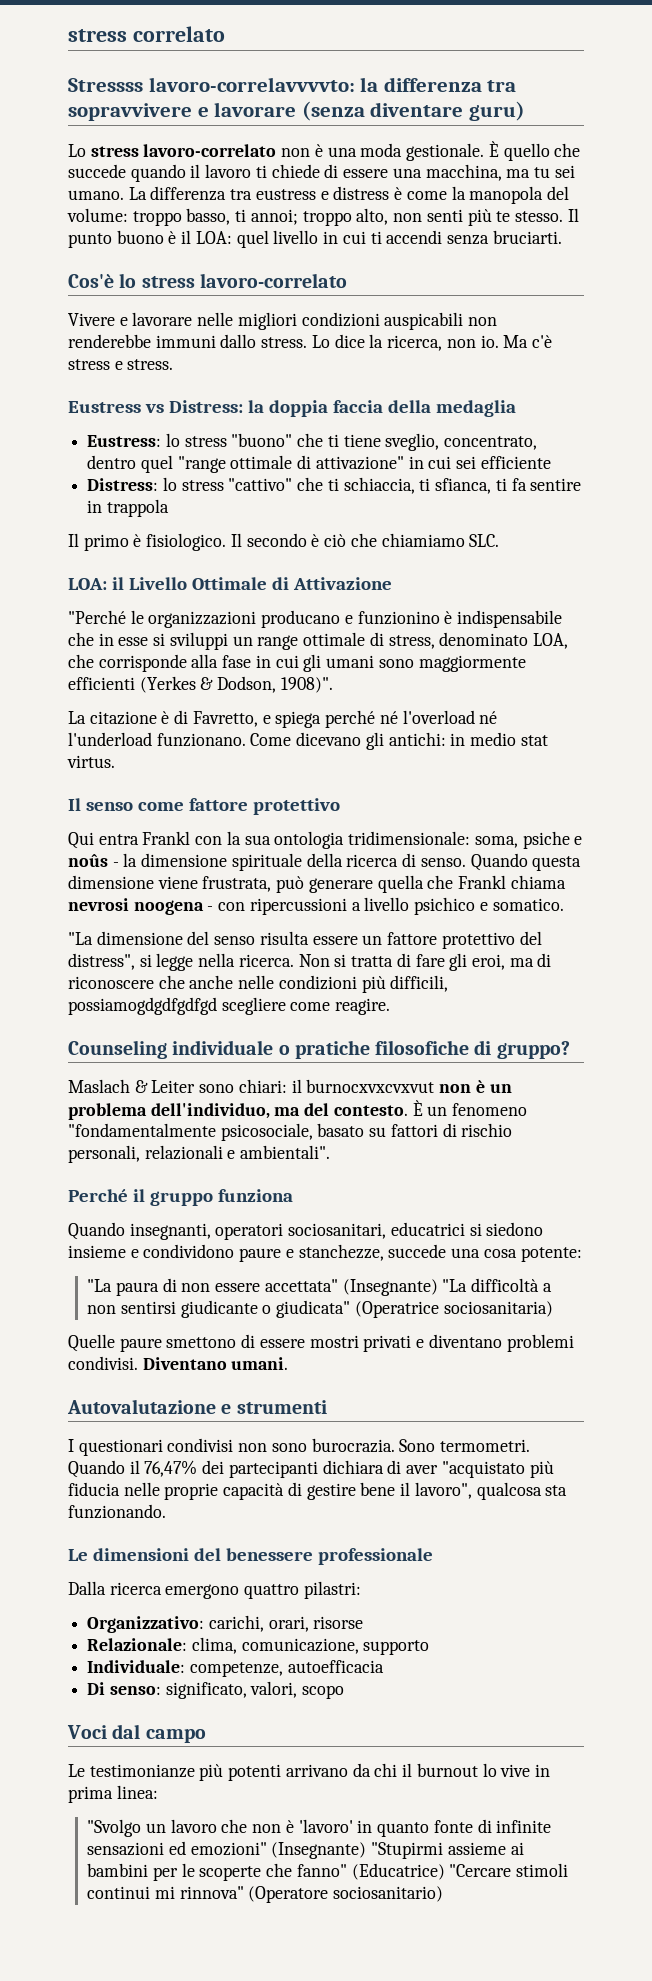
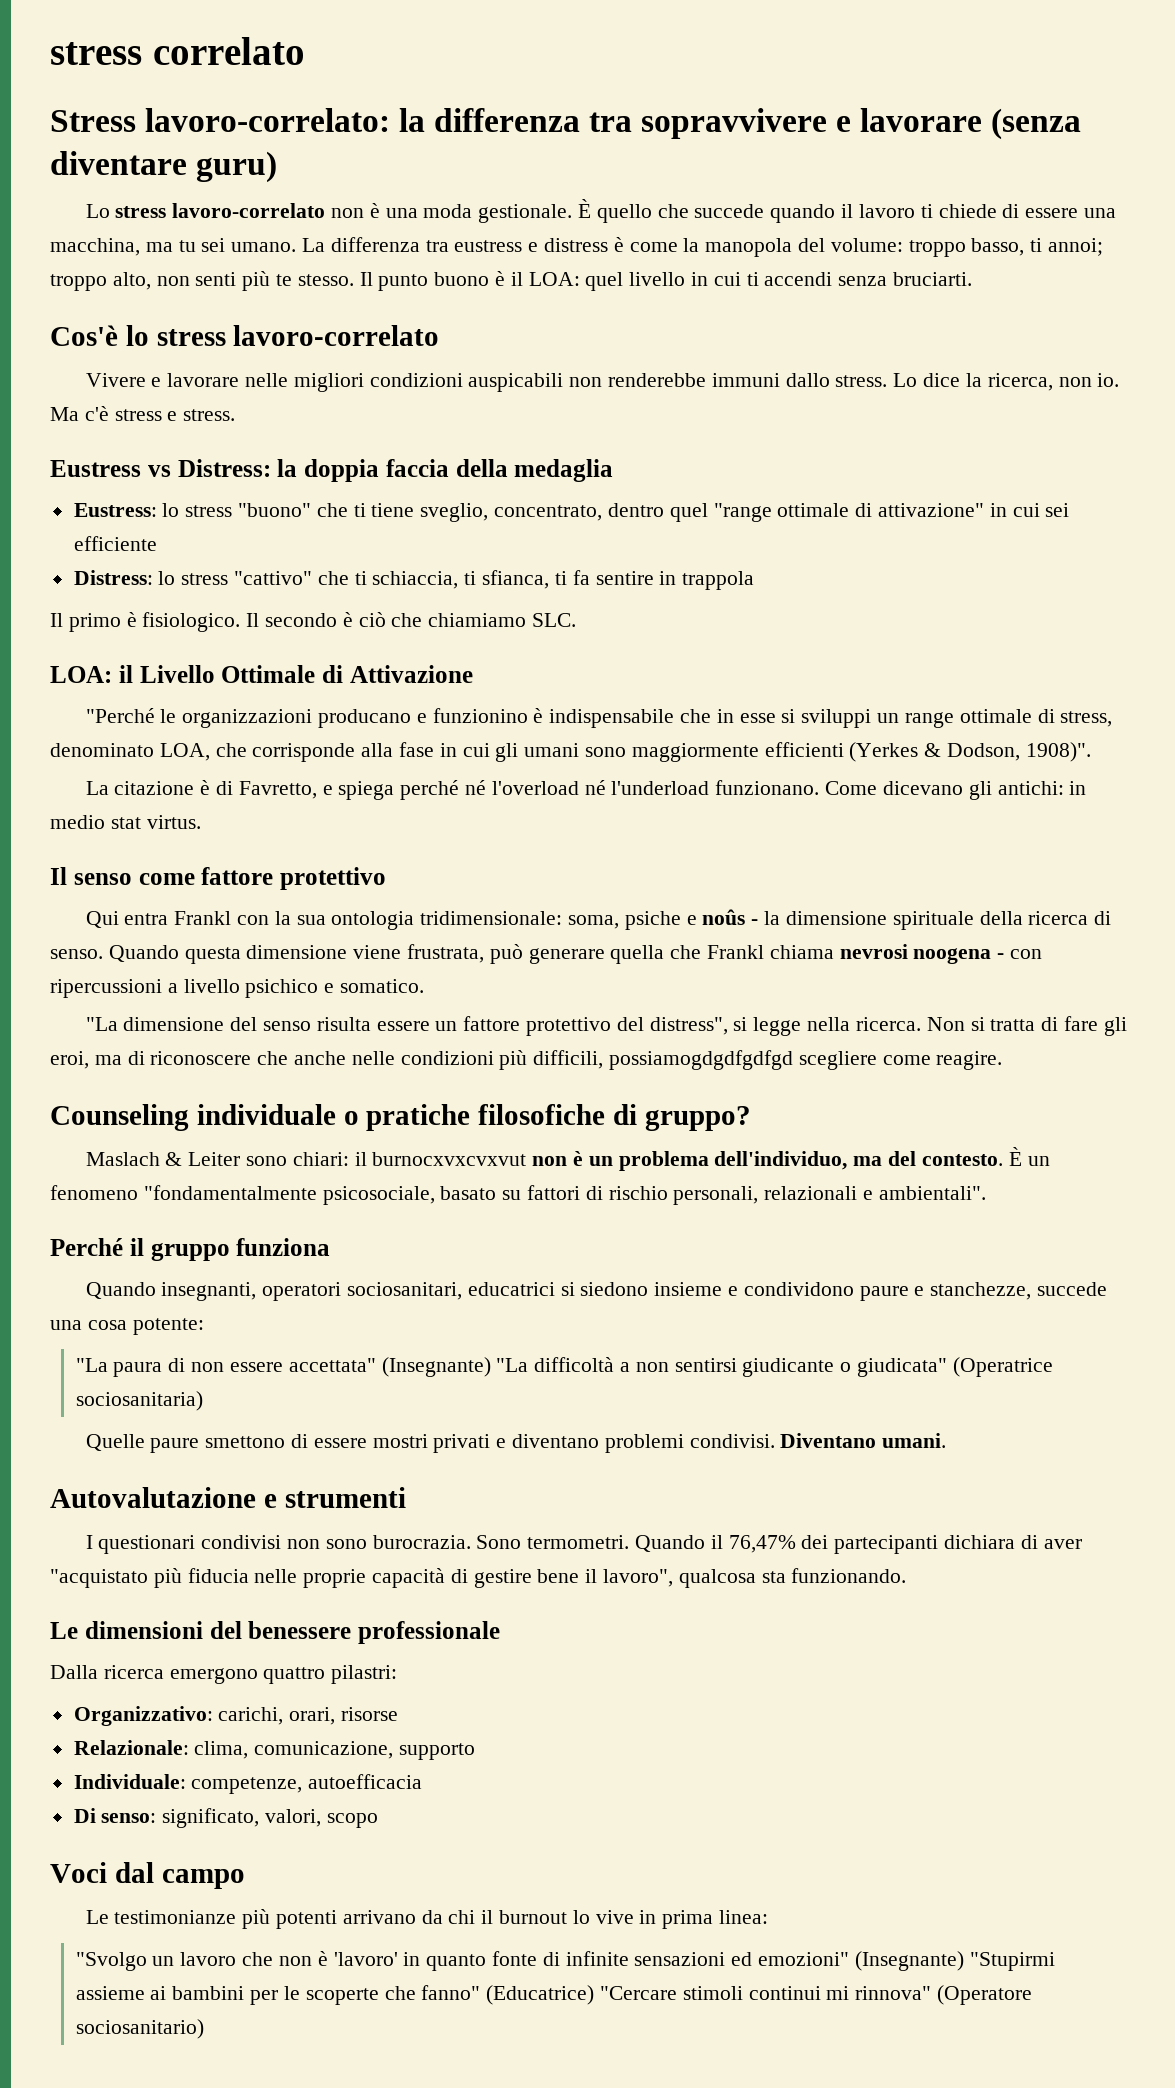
[68,77,355,92] Stressss lavoro-correlavvvvto: -> [50,108,391,132] Stress lavoro-correlato:

